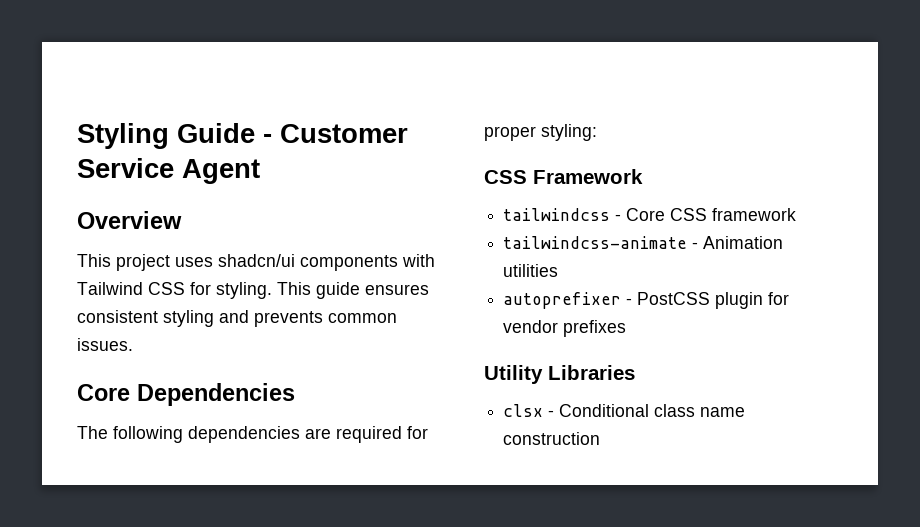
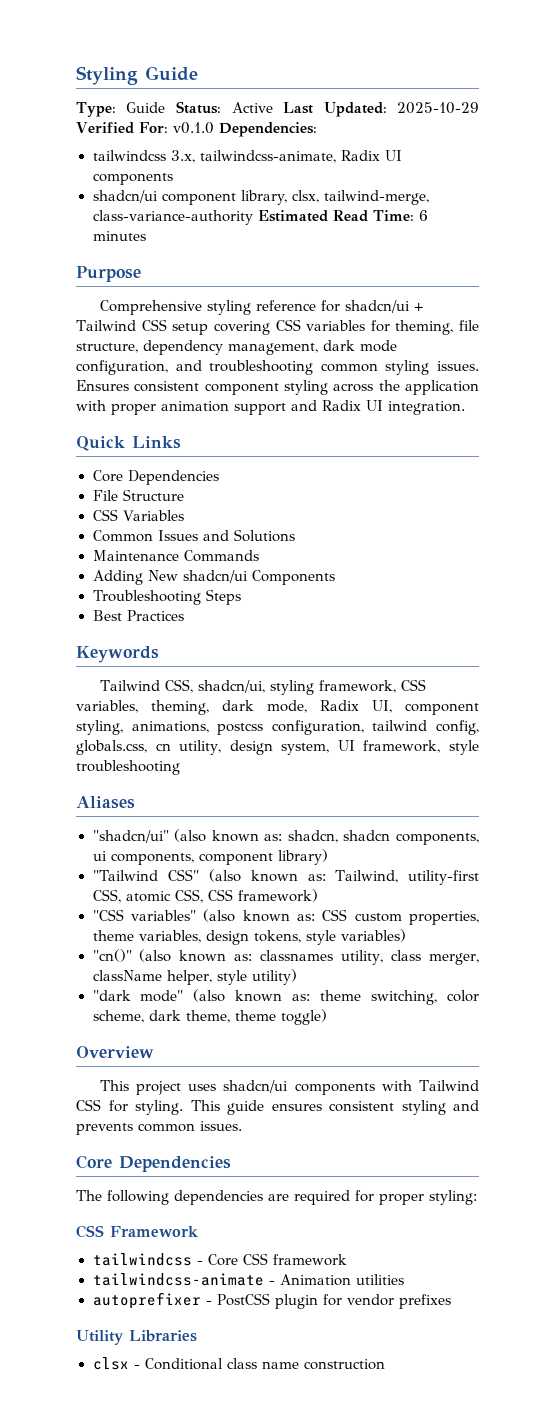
[263,124,408,143] [77,158,260,184] - Customer Service Agent -> [76,101,479,117] [76,122,317,137] [92,150,402,163] [92,173,173,185] [92,190,430,205] [92,210,428,225] [92,231,146,241] [76,266,141,282] [99,300,423,315] [76,319,479,335] [76,340,397,355] [76,360,479,375] [76,380,479,395] [76,400,465,415] [76,436,181,451] [92,470,219,485] [92,489,184,501] [92,509,185,521] [92,529,295,542] [92,550,259,562] [92,570,335,585] [92,589,242,605] [92,610,184,621] [76,646,159,663] [99,679,426,695] [76,700,479,715] [76,720,479,735] [76,740,480,755] [76,760,180,775] [76,796,135,809] [92,829,479,845] [92,849,328,865] [92,869,479,885] [92,889,318,903] [92,909,479,925] [92,929,406,945] [92,949,479,965] [92,969,297,985] [92,989,479,1005] [92,1009,327,1025] // Type: Guide Status: Active Last Updated: 2025-10-29 Verified For: v0.1.0 Dependencies: // tailwindcss 3.x, tailwindcss-animate, Radix UI components // shadcn/ui component library, clsx, tailwind-merge, class-variance-authority Estimated Read Time: 6 minutes // Purpose // Comprehensive styling reference for shadcn/ui + Tailwind CSS setup covering CSS variables for theming, file structure, dependency management, dark mode configuration, and troubleshooting common styling issues. Ensures consistent component styling across the application with proper animation support and Radix UI integration. // Quick Links // Core Dependencies // File Structure // CSS Variables // Common Issues and Solutions // Maintenance Commands // Adding New shadcn/ui Components // Troubleshooting Steps // Best Practices // Keywords // Tailwind CSS, shadcn/ui, styling framework, CSS variables, theming, dark mode, Radix UI, component styling, animations, postcss configuration, tailwind config, globals.css, cn utility, design system, UI framework, style troubleshooting // Aliases // "shadcn/ui" (also known as: shadcn, shadcn components, ui components, component library) // "Tailwind CSS" (also known as: Tailwind, utility-first CSS, atomic CSS, CSS framework) // "CSS variables" (also known as: CSS custom properties, theme variables, design tokens, style variables) // "cn()" (also known as: classnames utility, class merger, className helper, style utility) // "dark mode" (also known as: theme switching, color scheme, dark theme, theme toggle)

